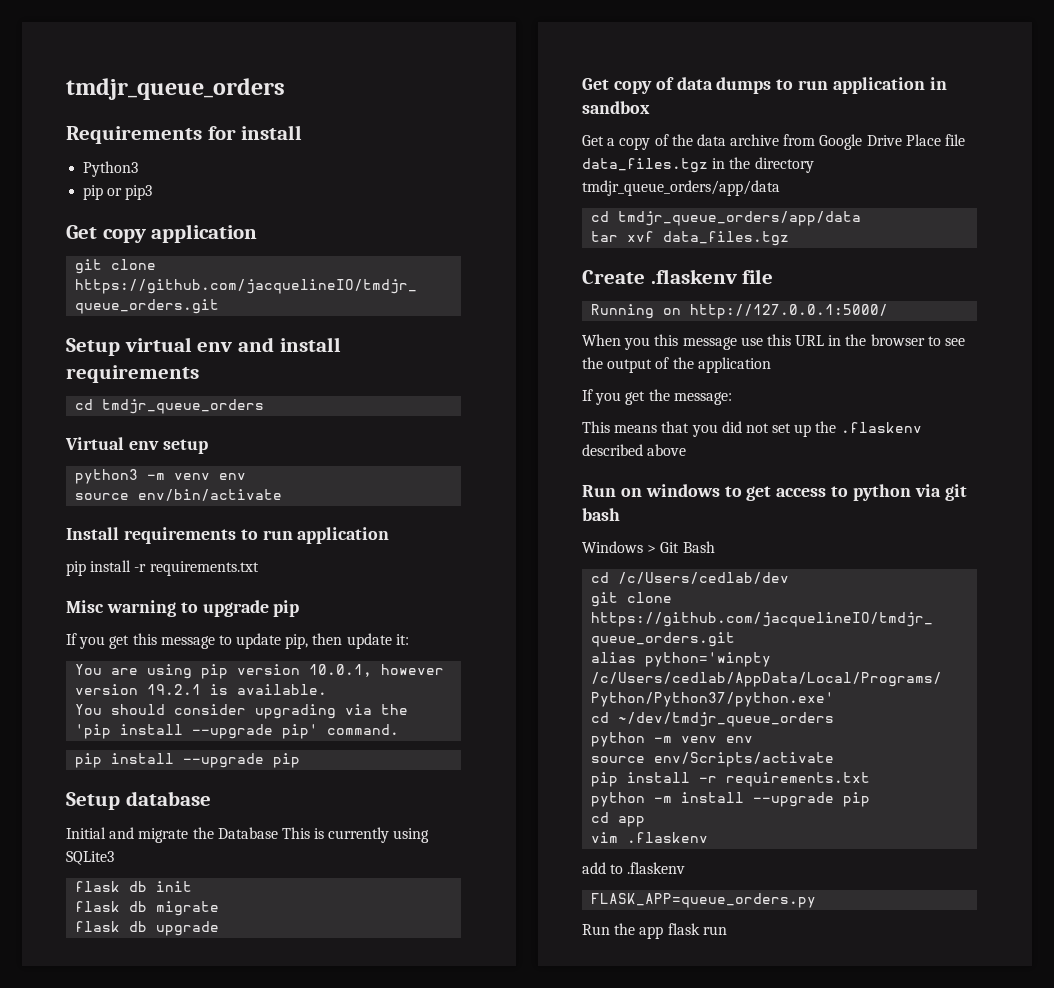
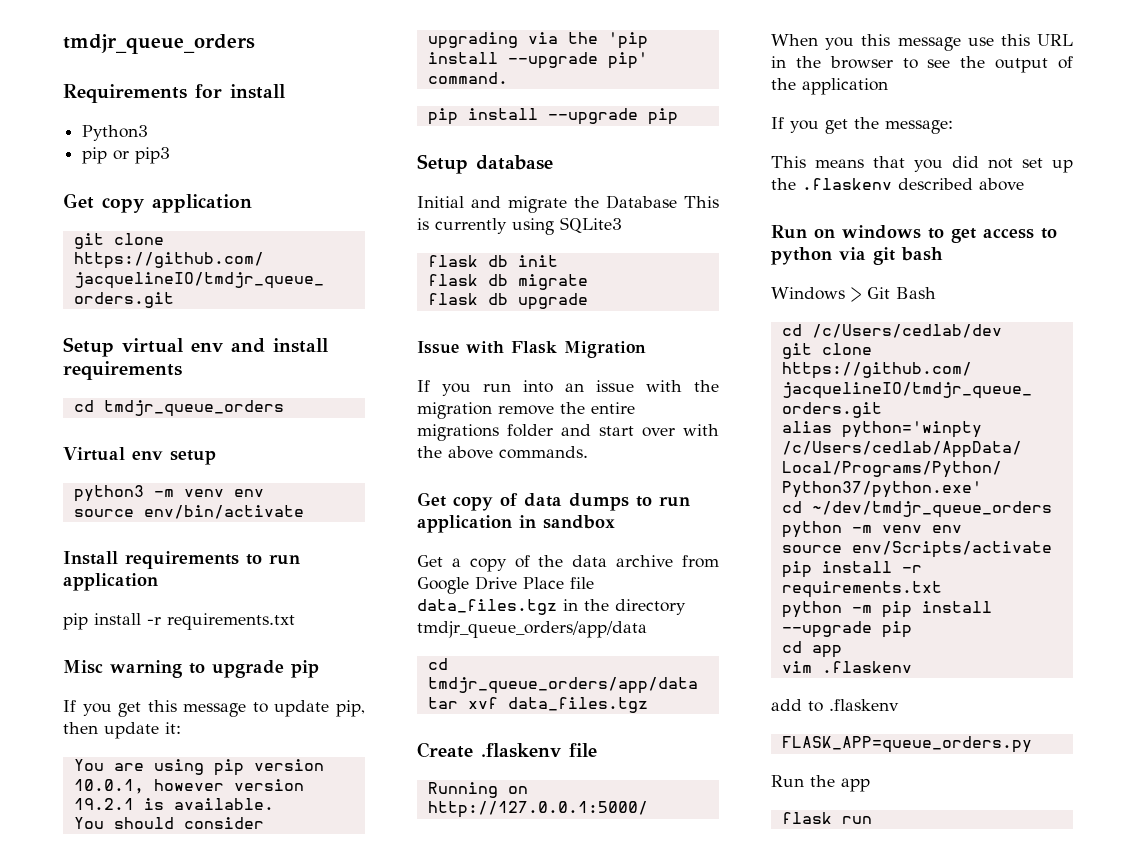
(220, 928) none -> [417,341,646,358] [417,380,719,396] [417,402,635,419] [417,424,719,441] [417,446,588,459] // Issue with Flask Migration // If you run into an issue with the migration remove the entire migrations folder and start over with the above commands.
(673, 799) none -> [881,601,912,618] pip
(664, 932) none -> (870, 785) //

